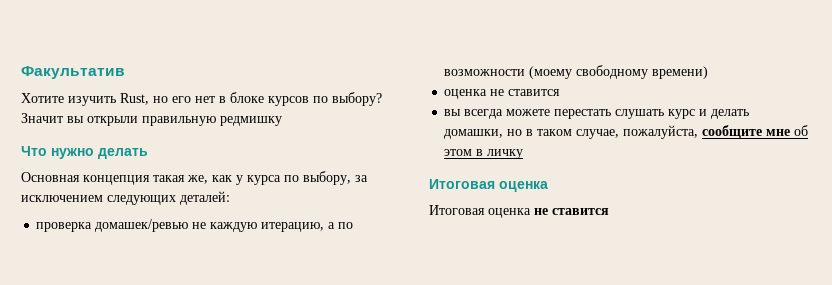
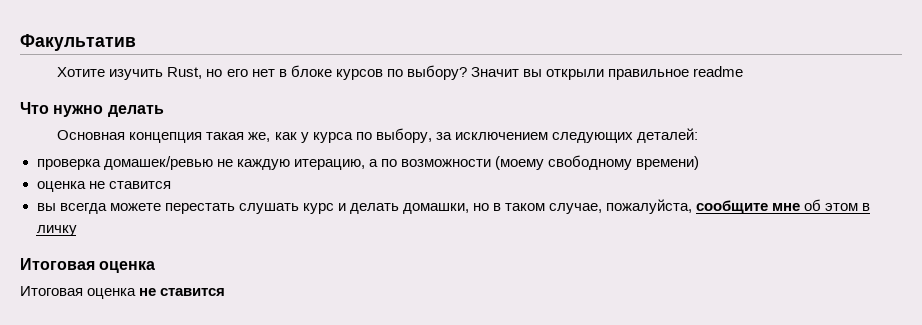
[142,116,282,126] правильную редмишку -> [608,66,744,80] правильное readme

